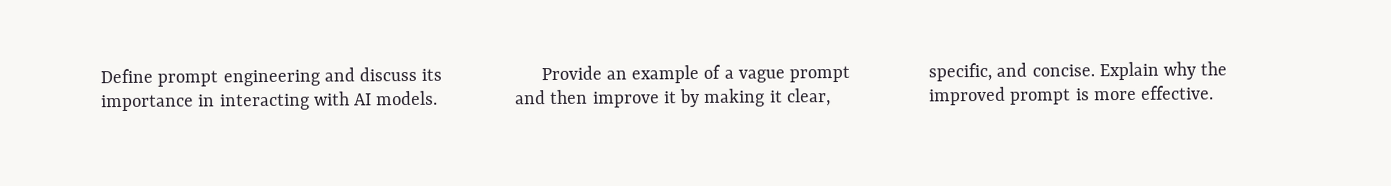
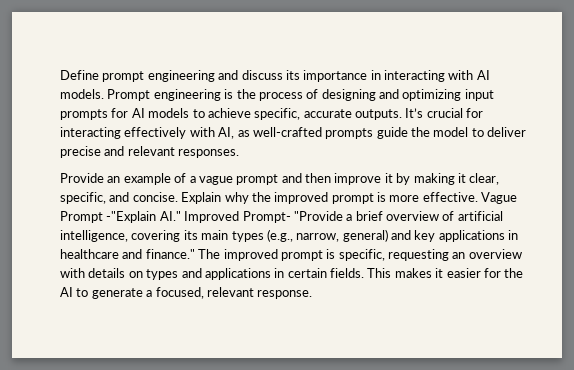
(439, 98) none -> [107,89,494,101] [60,108,484,120] [60,127,527,139] [60,146,240,158] Prompt engineering is the process of designing and optimizing input prompts for AI models to achieve specific, accurate outputs. It’s crucial for interacting effectively with AI, as well-crafted prompts guide the model to deliver precise and relevant responses.
(1215, 92) none -> [481,192,518,204] [60,211,503,223] [60,229,519,242] [60,249,522,261] [60,268,524,280] [60,287,313,299] Vague Prompt -"Explain AI." Improved Prompt- "Provide a brief overview of artificial intelligence, covering its main types (e.g., narrow, general) and key applications in healthcare and finance." The improved prompt is specific, requesting an overview with details on types and applications in certain fields. This makes it easier for the AI to generate a focused, relevant response.

